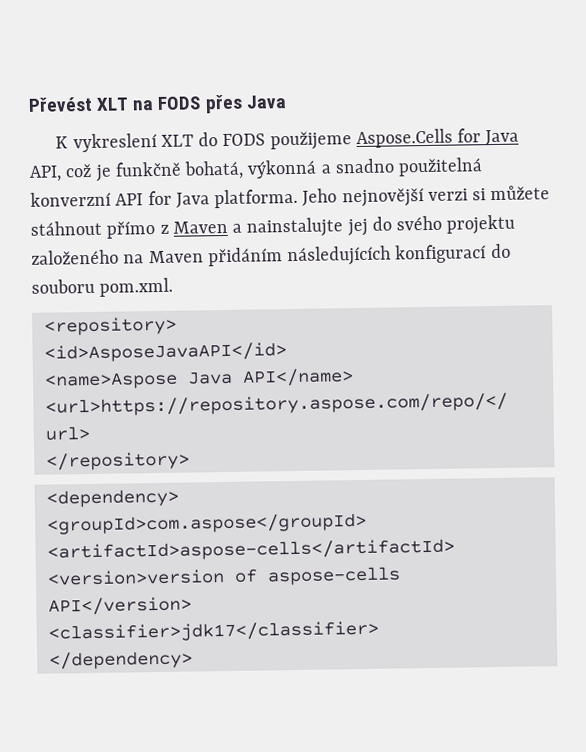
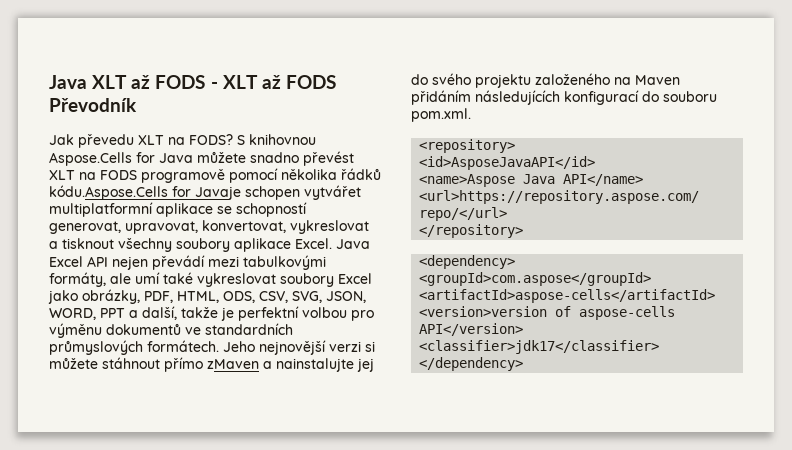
[28,94,287,114] [55,128,520,153] [29,157,484,182] [30,188,299,209] Převést XLT na FODS přes Java // K vykreslení XLT do FODS použijeme Aspose.Cells for Java API, což je funkčně bohatá, výkonná a snadno použitelná konverzní API for Java platforma. -> [49,75,336,89] [49,98,137,112] [49,134,316,148] [49,151,354,166] [49,168,381,183] [49,185,361,200] [49,202,307,217] [49,220,369,234] [49,238,370,252] [49,255,326,270] [49,272,372,287] [48,289,366,304] [49,306,374,321] [49,323,293,338] [49,340,219,355] Java XLT až FODS - XLT až FODS Převodník // Jak převedu XLT na FODS? S knihovnou Aspose.Cells for Java můžete snadno převést XLT na FODS programově pomocí několika řádků kódu.Aspose.Cells for Javaje schopen vytvářet multiplatformní aplikace se schopností generovat, upravovat, konvertovat, vykreslovat a tisknout všechny soubory aplikace Excel. Java Excel API nejen převádí mezi tabulkovými formáty, ale umí také vykreslovat soubory Excel jako obrázky, PDF, HTML, ODS, CSV, SVG, JSON, WORD, PPT a další, takže je perfektní volbou pro výměnu dokumentů ve standardních průmyslových formátech.
[159,220,228,234] z Maven -> [207,359,259,369] zMaven

